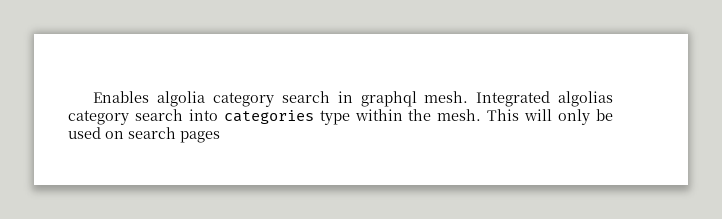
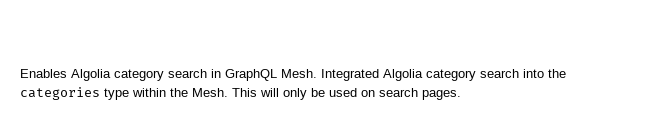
[157,91,206,107] algolia -> [71,69,111,81] Algolia
[360,91,613,107] graphql mesh. Integrated algolias -> [225,69,423,81] GraphQL Mesh. Integrated Algolia
(218, 115) none -> [548,69,566,78] the
[437,109,482,121] mesh. -> [192,88,228,97] Mesh.
[180,131,220,143] pages -> [422,90,461,100] pages.

